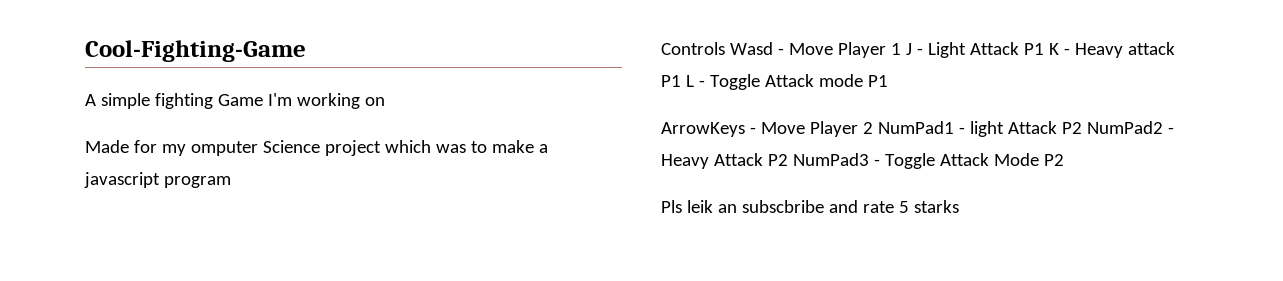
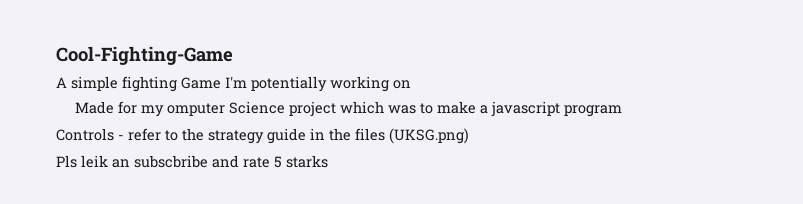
(292, 99) none -> [251,76,327,92] potentially
[729,42,1175,58] [661,74,888,90] [661,121,1174,137] [661,153,1064,169] Wasd - Move Player 1 J - Light Attack P1 K - Heavy attack P1 L - Toggle Attack mode P1 // ArrowKeys - Move Player 2 NumPad1 - light Attack P2 NumPad2 - Heavy Attack P2 NumPad3 - Toggle Attack Mode P2 -> [118,128,469,144] - refer to the strategy guide in the files (UKSG.png)

